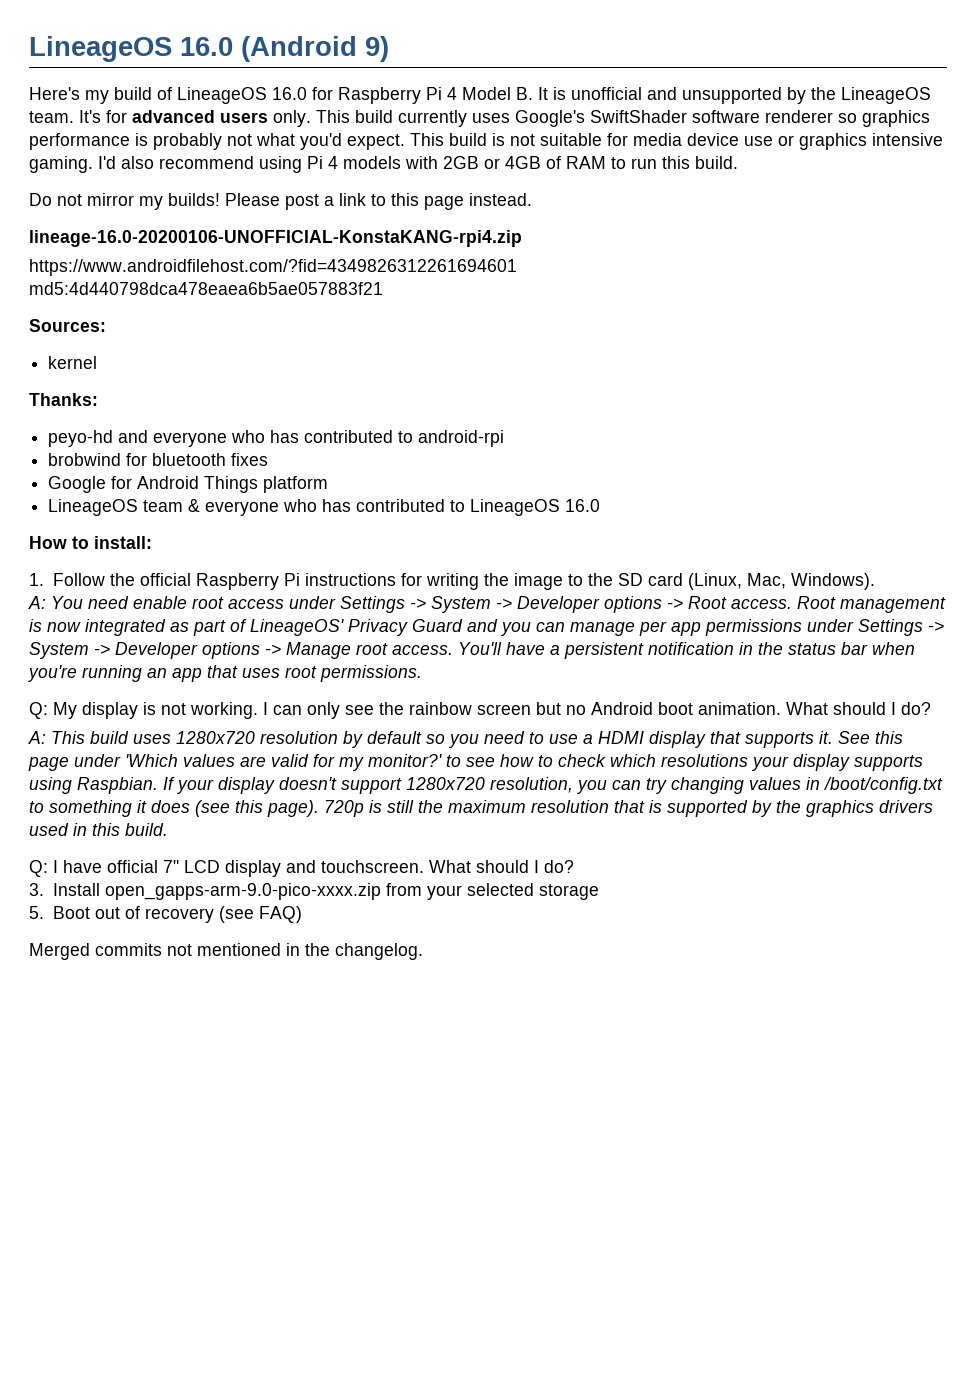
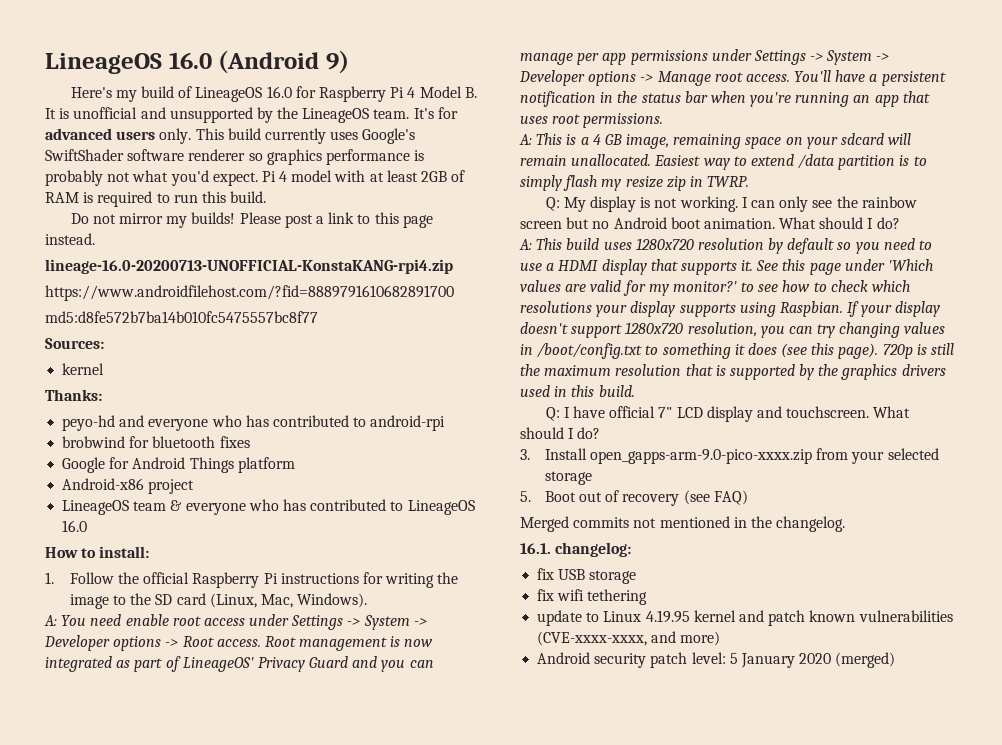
[410,133,943,150] [29,156,606,173] This build is not suitable for media device use or graphics intensive gaming. I'd also recommend using Pi 4 models with 2GB or 4GB of RAM -> [261,170,466,182] [45,191,153,207] Pi 4 model with at least 2GB of RAM is required
[29,230,522,247] [29,259,517,276] [29,282,383,295] lineage-16.0-20200106-UNOFFICIAL-KonstaKANG-rpi4.zip // https://www.androidfilehost.com/?fid=4349826312261694601 // md5:4d440798dca478eaea6b5ae057883f21 -> [45,259,453,274] [45,285,454,301] [45,311,318,323] lineage-16.0-20200713-UNOFFICIAL-KonstaKANG-rpi4.zip // https://www.androidfilehost.com/?fid=8889791610682891700 // md5:d8fe572b7ba14b010fc5475557bc8f77
(329, 484) none -> [62,478,195,494] // Android-x86 project
(422, 673) none -> [519,133,912,149] [520,154,927,170] [520,175,750,191] // A: This is a 4 GB image, remaining space on your sdcard will remain unallocated. Easiest way to extend /data partition is to simply flash my resize zip in TWRP.
(423, 951) none -> [520,542,632,557] [537,568,637,584] [537,589,648,605] [537,610,953,626] [537,631,721,646] [537,652,896,668] // 16.1. changelog: // fix USB storage // fix wifi tethering // update to Linux 4.19.95 kernel and patch known vulnerabilities (CVE-xxxx-xxxx, and more) // Android security patch level: 5 January 2020 (merged)

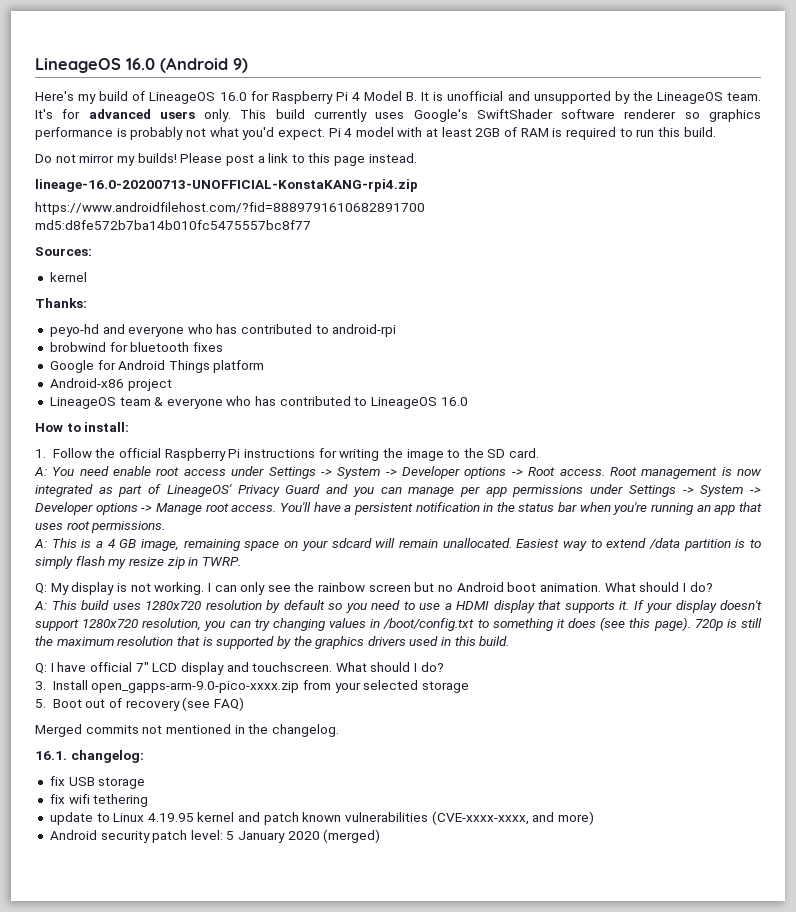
[176,593,368,608] card (Linux, Mac, Windows). -> [509,448,540,458] card.
[756,259,934,275] [520,280,911,296] [520,301,843,317] See this page under 'Which values are valid for my monitor?' to see how to check which resolutions your display supports using Raspbian. -> (629, 605) none

